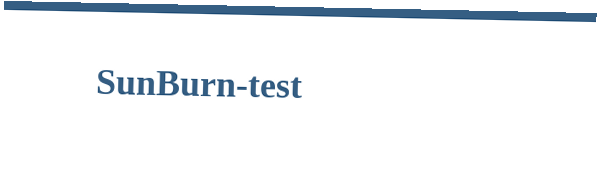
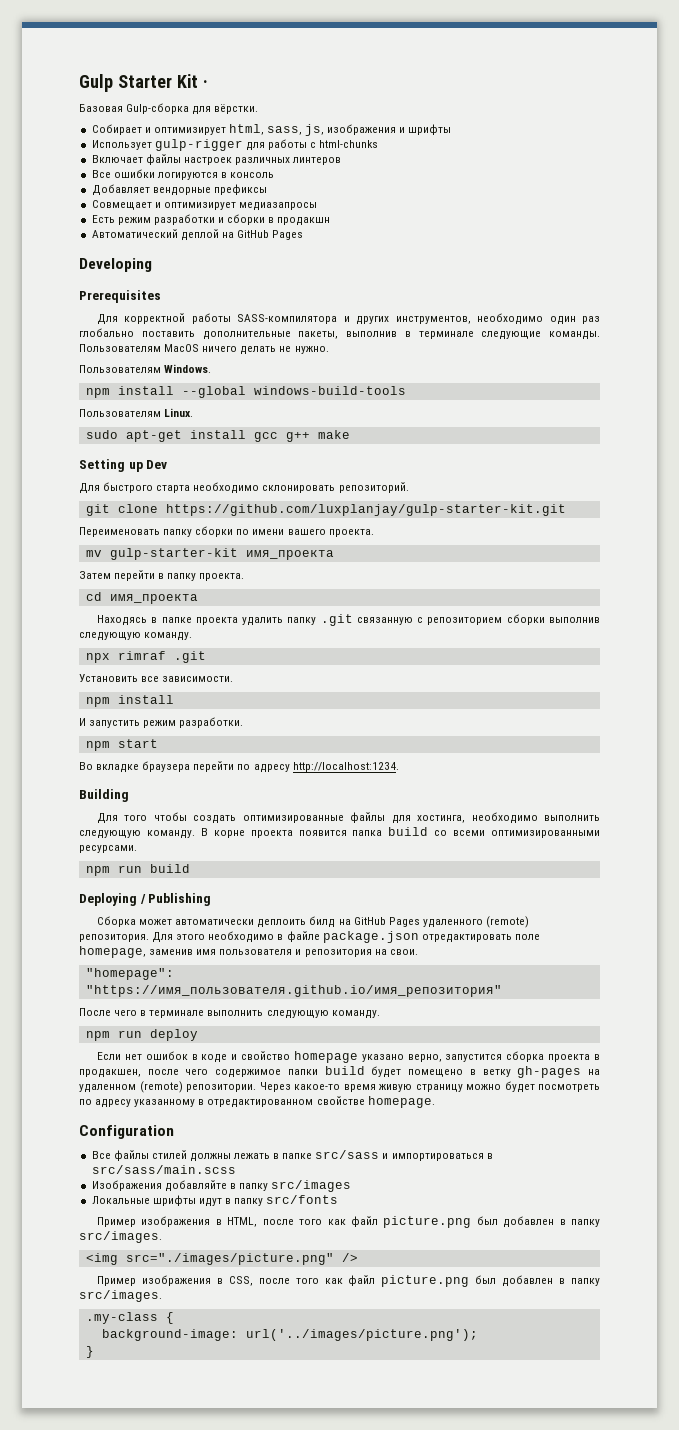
[95,69,303,99] SunBurn-test -> [79,74,208,92] [79,103,259,115] [91,124,452,136] [91,139,379,151] [91,154,342,165] [91,169,275,180] [91,184,267,196] [91,200,317,211] [91,214,331,226] [91,229,304,241] [79,258,152,272] [79,290,161,303] [97,313,600,325] [79,328,600,340] [79,344,329,355] [79,364,212,373] [85,386,406,398] [79,408,194,417] [85,430,350,442] [79,459,168,472] [79,482,409,494] [85,504,566,516] [79,526,374,537] [85,548,334,560] [79,570,245,581] [85,592,198,604] [97,614,600,626] [79,632,193,641] [85,651,206,663] [79,674,234,682] [85,695,174,707] [79,717,244,728] [85,739,158,751] [79,761,399,773] [79,789,129,802] [97,812,600,824] [79,827,600,839] [79,845,137,853] [85,864,190,876] [79,893,212,906] [97,916,529,928] [79,931,540,943] [79,946,418,958] [85,968,174,980] [85,985,502,997] [79,1008,380,1019] [85,1029,198,1041] [97,1051,600,1063] [79,1066,601,1078] [79,1081,600,1093] [79,1096,435,1108] [79,1125,174,1139] [91,1150,493,1162] [91,1165,236,1174] [91,1180,352,1192] [91,1195,339,1207] [97,1216,601,1228] [79,1231,162,1243] [85,1253,358,1265] [97,1275,601,1287] [79,1290,162,1302] [85,1312,174,1324] [101,1329,478,1341] [85,1346,94,1358] Gulp Starter Kit · // Базовая Gulp-сборка для вёрстки. // Собирает и оптимизирует html, sass, js, изображения и шрифты // Использует gulp-rigger для работы с html-chunks // Включает файлы настроек различных линтеров // Все ошибки логируются в консоль // Добавляет вендорные префиксы // Совмещает и оптимизирует медиазапросы // Есть режим разработки и сборки в продакшн // Автоматический деплой на GitHub Pages // Developing // Prerequisites // Для корректной работы SASS-компилятора и других инструментов, необходимо один раз глобально поставить дополнительные пакеты, выполнив в терминале следующие команды. Пользователям MacOS ничего делать не нужно. // Пользователям Windows. // npm install --global windows-build-tools // Пользователям Linux. // sudo apt-get install gcc g++ make // Setting up Dev // Для быстрого старта необходимо склонировать репозиторий. // git clone https://github.com/luxplanjay/gulp-starter-kit.git // Переименовать папку сборки по имени вашего проекта. // mv gulp-starter-kit имя_проекта // Затем перейти в папку проекта. // cd имя_проекта // Находясь в папке проекта удалить папку .git связанную с репозиторием сборки выполнив следующую команду. // npx rimraf .git // Установить все зависимости. // npm install // И запустить режим разработки. // npm start // Во вкладке браузера перейти по адресу http://localhost:1234. // Building // Для того чтобы создать оптимизированные файлы для хостинга, необходимо выполнить следующую команду. В корне проекта появится папка build со всеми оптимизированными ресурсами. // npm run build // Deploying / Publishing // Сборка может автоматически деплоить билд на GitHub Pages удаленного (remote) репозитория. Для этого необходимо в файле package.json отредактировать поле homepage, заменив имя пользователя и репозитория на свои. // "homepage": "https://имя_пользователя.github.io/имя_репозитория" // После чего в терминале выполнить следующую команду. // npm run deploy // Если нет ошибок в коде и свойство homepage указано верно, запустится сборка проекта в продакшен, после чего содержимое папки build будет помещено в ветку gh-pages на удаленном (remote) репозитории. Через какое-то время живую страницу можно будет посмотреть по адресу указанному в отредактированном свойстве homepage. // Configuration // Все файлы стилей должны лежать в папке src/sass и импортироваться в src/sass/main.scss // Изображения добавляйте в папку src/images // Локальные шрифты идут в папку src/fonts // Пример изображения в HTML, после того как файл picture.png был добавлен в папку src/images. // <img src="./images/picture.png" /> // Пример изображения в CSS, после того как файл picture.png был добавлен в папку src/images. // .my-class { // background-image: url('../images/picture.png'); // }

